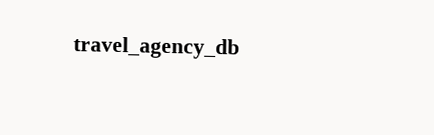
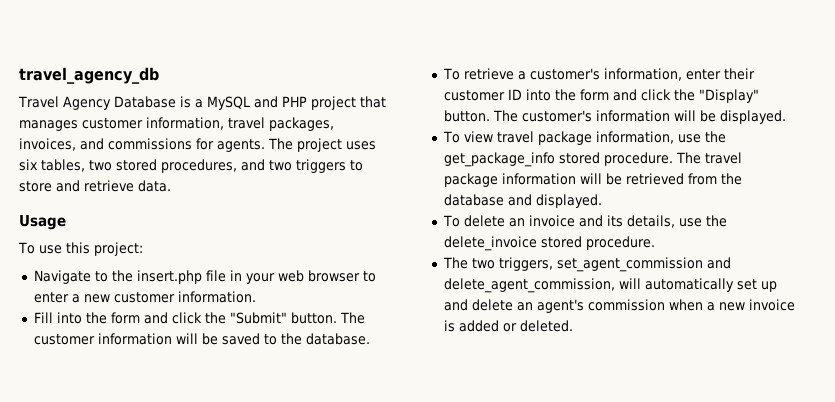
(240, 48) none -> [18,96,386,110] [19,117,334,131] [19,138,376,152] [19,159,363,173] [19,180,171,192] [19,215,66,230] [18,242,143,256] [33,270,376,284] [33,291,256,303] [33,312,365,324] [33,333,370,345] [442,68,755,81] [443,89,759,103] [443,110,786,124] [442,131,726,145] [443,152,742,167] [443,173,742,187] [443,194,602,208] [442,215,727,228] [443,236,655,251] [442,257,731,272] [443,278,777,293] [443,299,795,313] [443,320,573,332] // Travel Agency Database is a MySQL and PHP project that manages customer information, travel packages, invoices, and commissions for agents. The project uses six tables, two stored procedures, and two triggers to store and retrieve data. // Usage // To use this project: // Navigate to the insert.php file in your web browser to enter a new customer information. // Fill into the form and click the "Submit" button. The customer information will be saved to the database. // To retrieve a customer's information, enter their customer ID into the form and click the "Display" button. The customer's information will be displayed. // To view travel package information, use the get_package_info stored procedure. The travel package information will be retrieved from the database and displayed. // To delete an invoice and its details, use the delete_invoice stored procedure. // The two triggers, set_agent_commission and delete_agent_commission, will automatically set up and delete an agent's commission when a new invoice is added or deleted.

